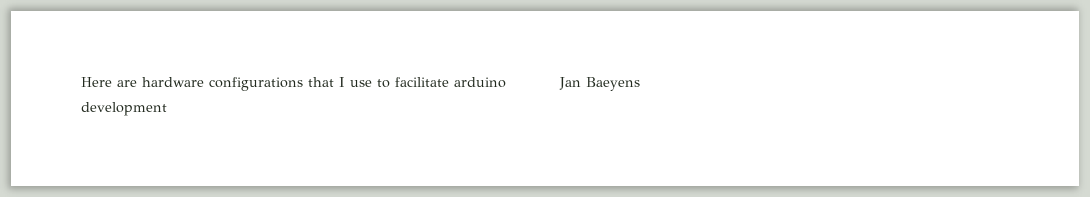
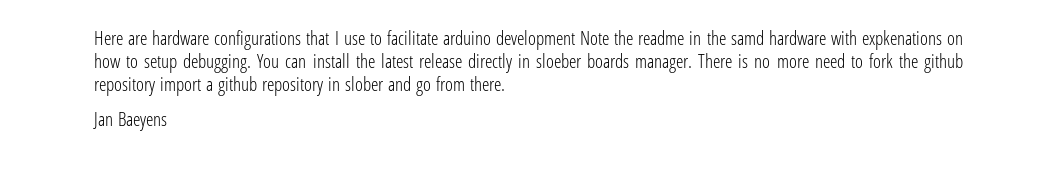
(167, 109) none -> [580,30,964,50] [94,53,964,73] [94,76,505,96] Note the readme in the samd hardware with expkenations on how to setup debugging. You can install the latest release directly in sloeber boards manager. There is no more need to fork the github repository import a github repository in slober and go from there.

